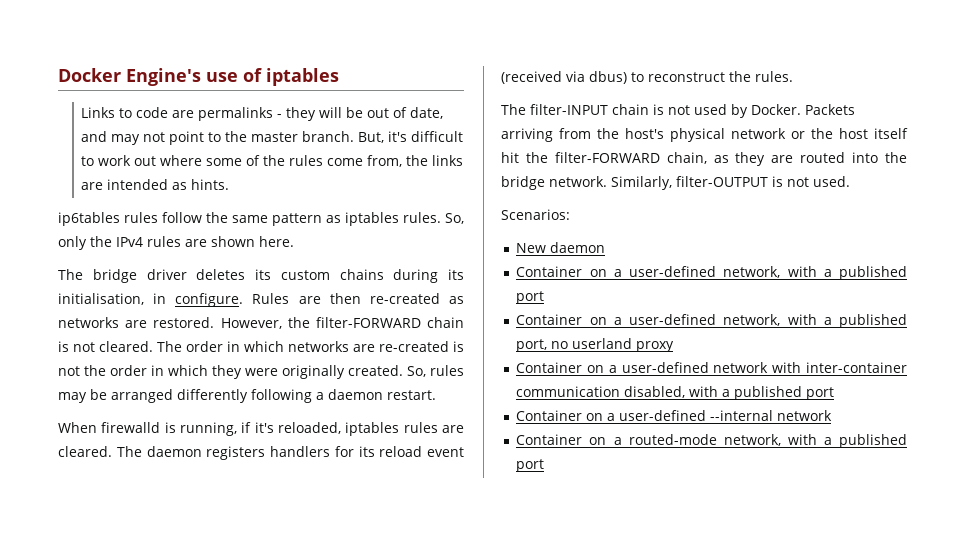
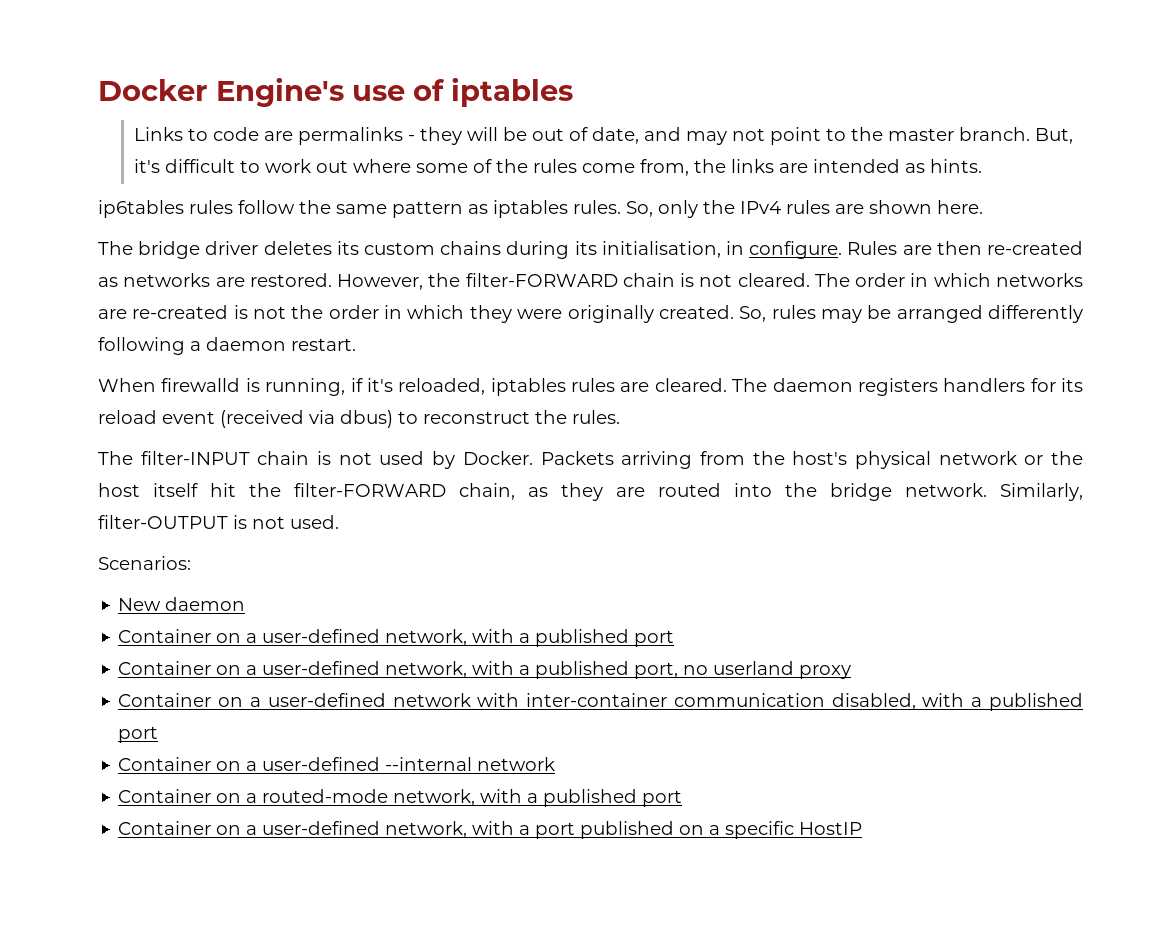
(545, 465) none -> [118,821,863,839] // Container on a user-defined network, with a port published on a specific HostIP

